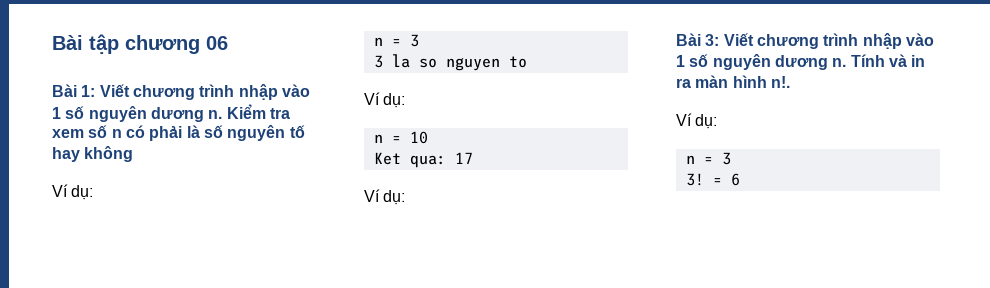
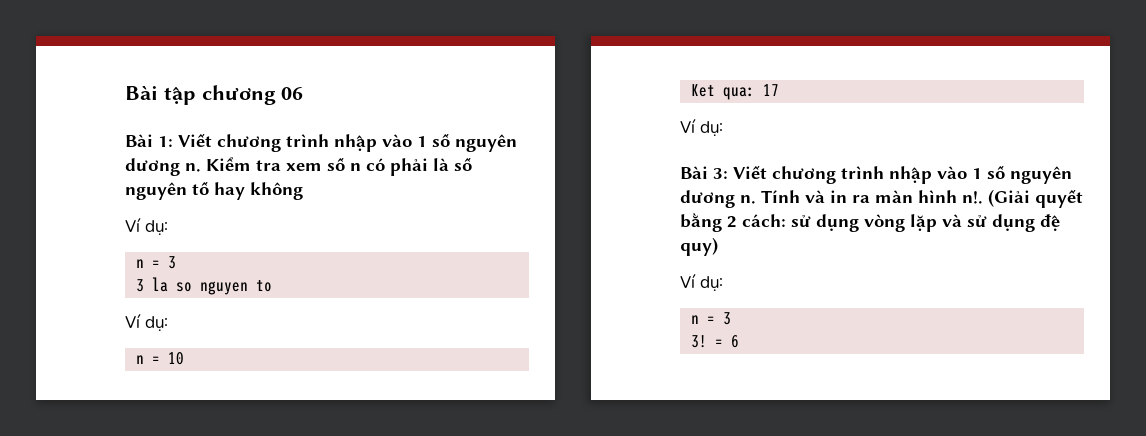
(790, 82) none -> [988,189,1083,208] [680,213,1060,232] [680,237,718,256] (Giải quyết bằng 2 cách: sử dụng vòng lặp và sử dụng đệ quy)

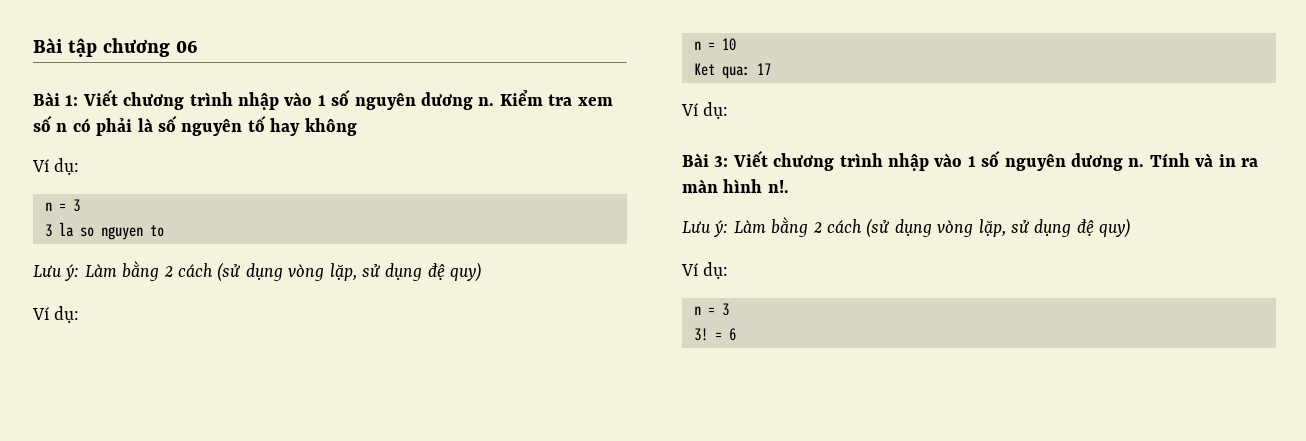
(272, 286) none -> [33,261,482,282] // Lưu ý: Làm bằng 2 cách (sử dụng vòng lặp, sử dụng đệ quy)
[988,189,1083,208] [680,213,962,232] (Giải quyết bằng 2 cách: sử dụng vòng lặp và -> [682,217,1006,238] // Lưu ý: Làm bằng 2 cách (sử dụng vòng lặp,

